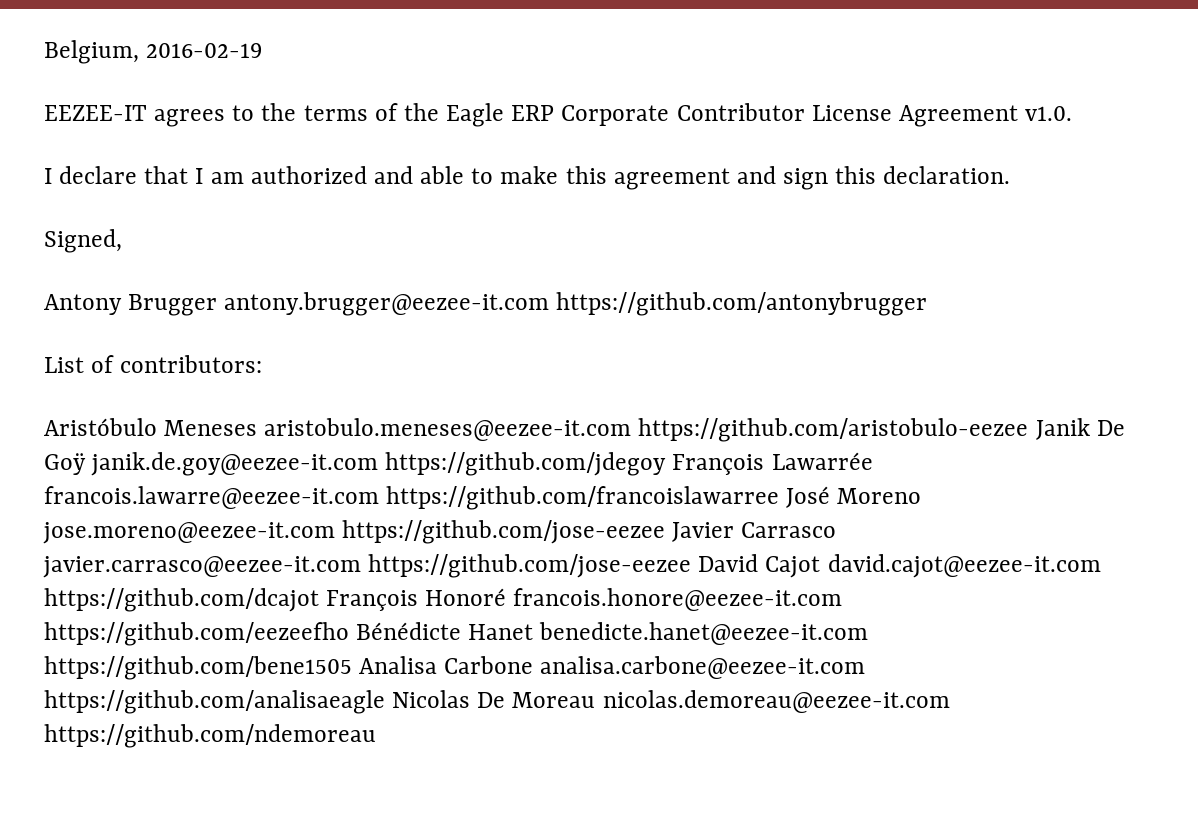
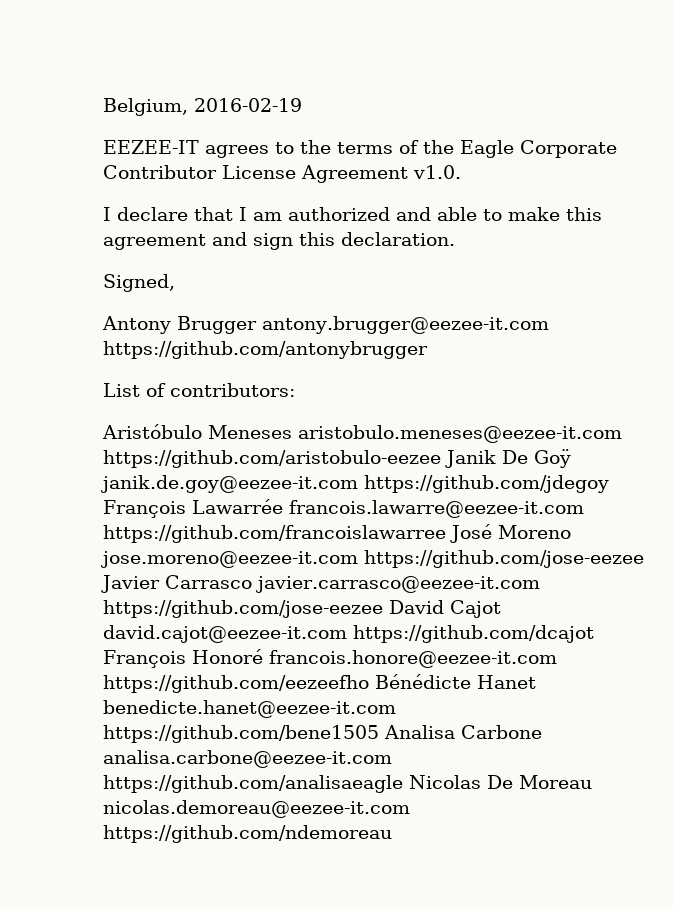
[511,105,555,121] ERP -> (514, 149) none

